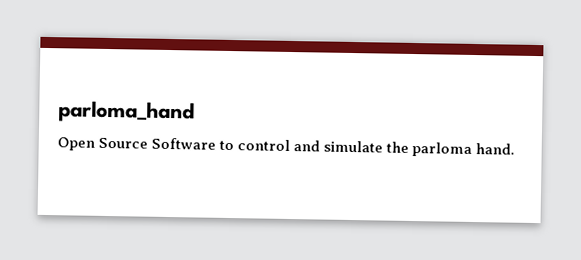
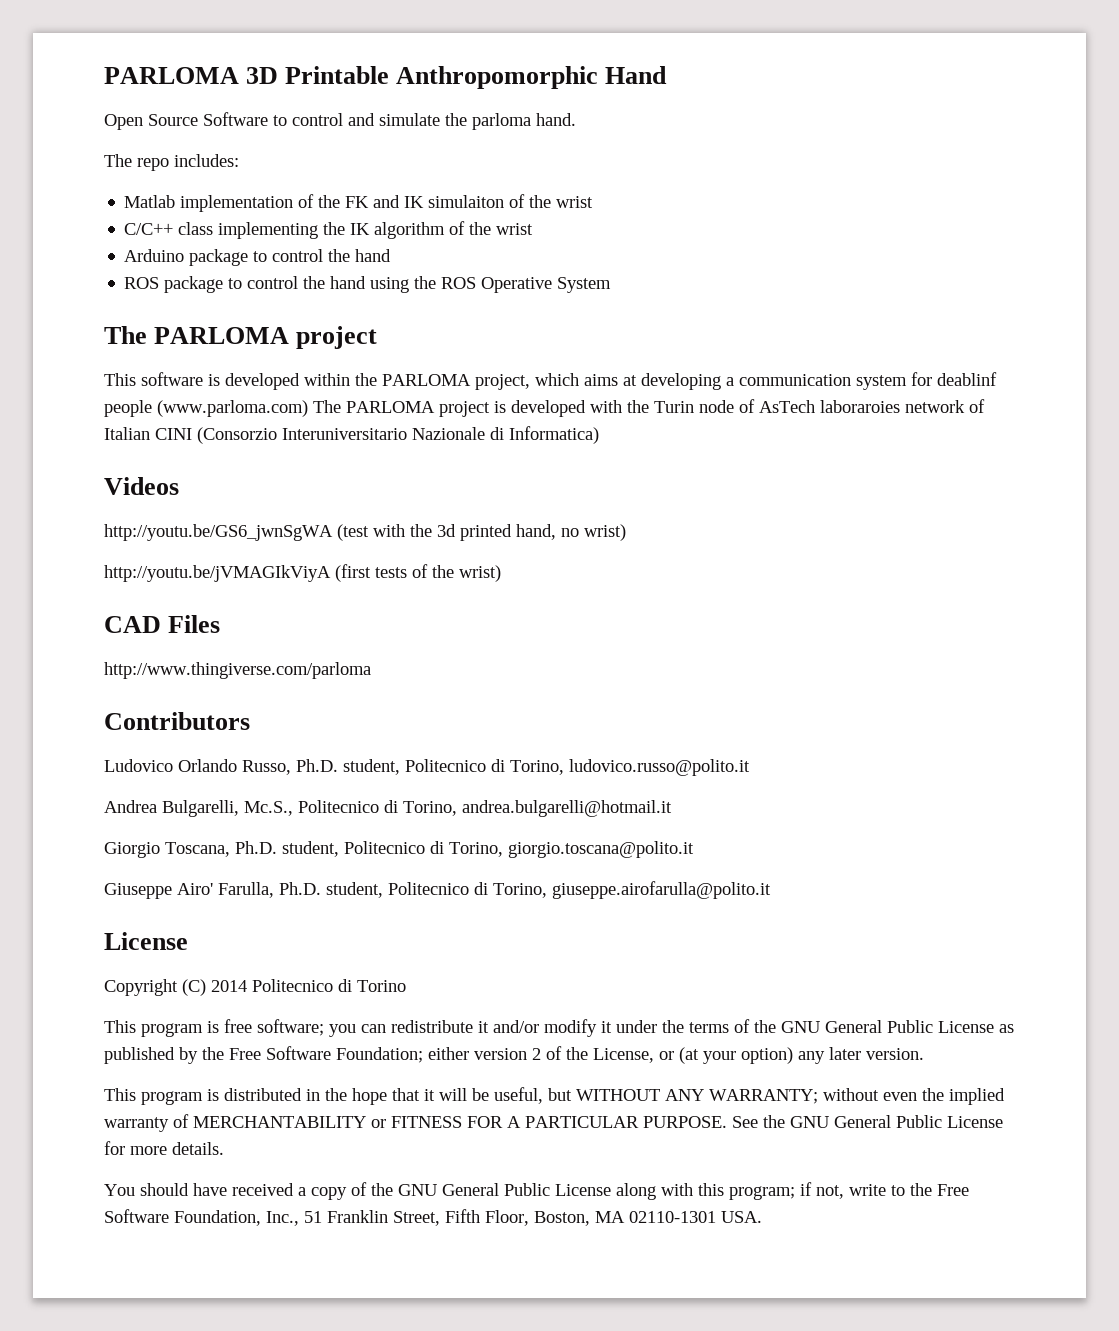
[58,100,195,124] parloma_hand -> [104,66,668,89] PARLOMA 3D Printable Anthropomorphic Hand
(516, 149) none -> [104,154,239,171] [124,194,594,212] [124,221,534,239] [124,249,392,266] [124,276,612,293] [104,326,378,349] [104,372,997,390] [104,399,985,417] [104,426,599,444] [104,477,179,495] [104,524,626,541] [104,564,501,582] [104,615,221,633] [104,662,371,679] [104,712,250,730] [104,759,750,776] [104,800,672,817] [104,841,694,858] [104,881,771,899] [104,932,188,950] [104,979,406,996] [104,1019,1014,1037] [104,1046,924,1064] [104,1087,1005,1105] [104,1114,1003,1132] [104,1141,224,1155] [104,1182,969,1200] [104,1209,762,1226] // The repo includes: // Matlab implementation of the FK and IK simulaiton of the wrist // C/C++ class implementing the IK algorithm of the wrist // Arduino package to control the hand // ROS package to control the hand using the ROS Operative System // The PARLOMA project // This software is developed within the PARLOMA project, which aims at developing a communication system for deablinf people (www.parloma.com) The PARLOMA project is developed with the Turin node of AsTech laboraroies network of Italian CINI (Consorzio Interuniversitario Nazionale di Informatica) // Videos // http://youtu.be/GS6_jwnSgWA (test with the 3d printed hand, no wrist) // http://youtu.be/jVMAGIkViyA (first tests of the wrist) // CAD Files // http://www.thingiverse.com/parloma // Contributors // Ludovico Orlando Russo, Ph.D. student, Politecnico di Torino, ludovico.russo@polito.it // Andrea Bulgarelli, Mc.S., Politecnico di Torino, andrea.bulgarelli@hotmail.it // Giorgio Toscana, Ph.D. student, Politecnico di Torino, giorgio.toscana@polito.it // Giuseppe Airo' Farulla, Ph.D. student, Politecnico di Torino, giuseppe.airofarulla@polito.it // License // Copyright (C) 2014 Politecnico di Torino // This program is free software; you can redistribute it and/or modify it under the terms of the GNU General Public License as published by the Free Software Foundation; either version 2 of the License, or (at your option) any later version. // This program is distributed in the hope that it will be useful, but WITHOUT ANY WARRANTY; without even the implied warranty of MERCHANTABILITY or FITNESS FOR A PARTICULAR PURPOSE. See the GNU General Public License for more details. // You should have received a copy of the GNU General Public License along with this program; if not, write to the Free Software Foundation, Inc., 51 Franklin Street, Fifth Floor, Boston, MA 02110-1301 USA.

